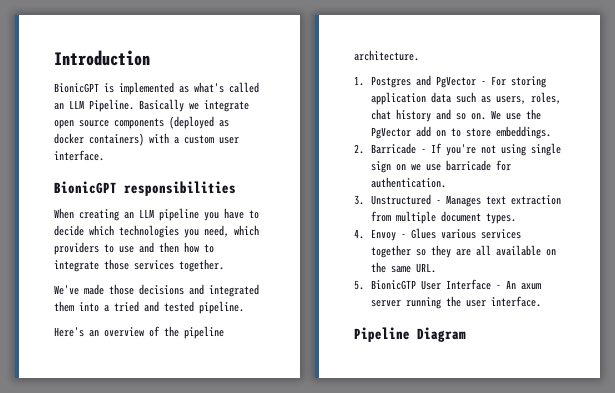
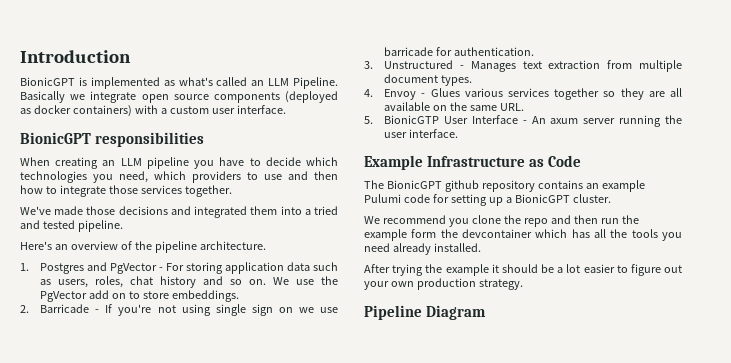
(541, 301) none -> [364,155,582,170] [364,180,645,192] [364,194,611,206] [364,215,639,227] [364,229,682,241] [364,243,481,255] [364,264,682,276] [364,278,523,290] // Example Infrastructure as Code // The BionicGPT github repository contains an example Pulumi code for setting up a BionicGPT cluster. // We recommend you clone the repo and then run the example form the devcontainer which has all the tools you need already installed. // After trying the example it should be a lot easier to figure out your own production strategy.

